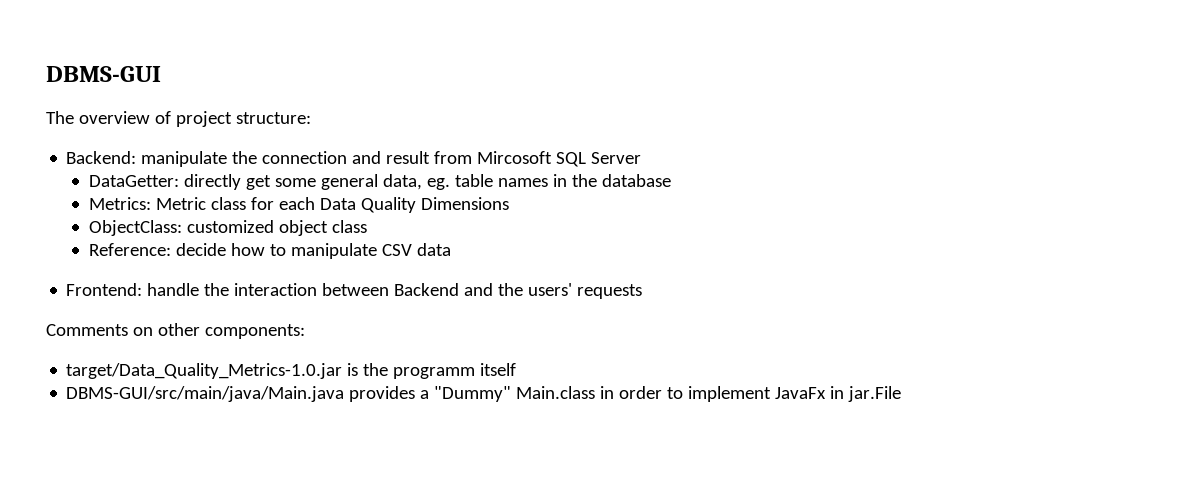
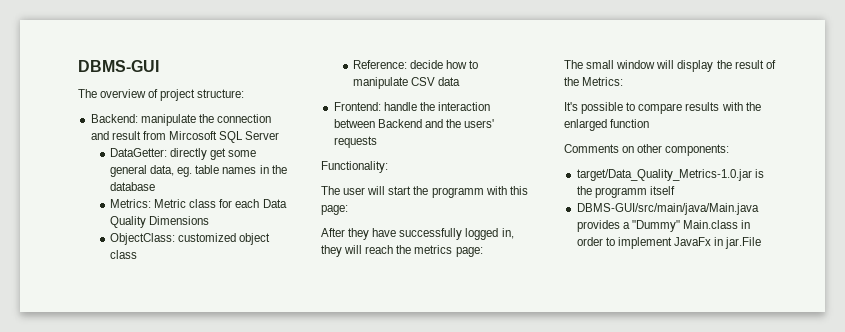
(643, 291) none -> [321,161,388,173] [321,186,528,198] [321,205,348,215] [321,228,514,240] [321,245,483,257] [564,60,776,72] [564,77,624,86] [564,102,761,114] [564,119,650,131] // Functionality: // The user will start the programm with this page: // After they have successfully logged in, they will reach the metrics page: // The small window will display the result of the Metrics: // It's possible to compare results with the enlarged function

